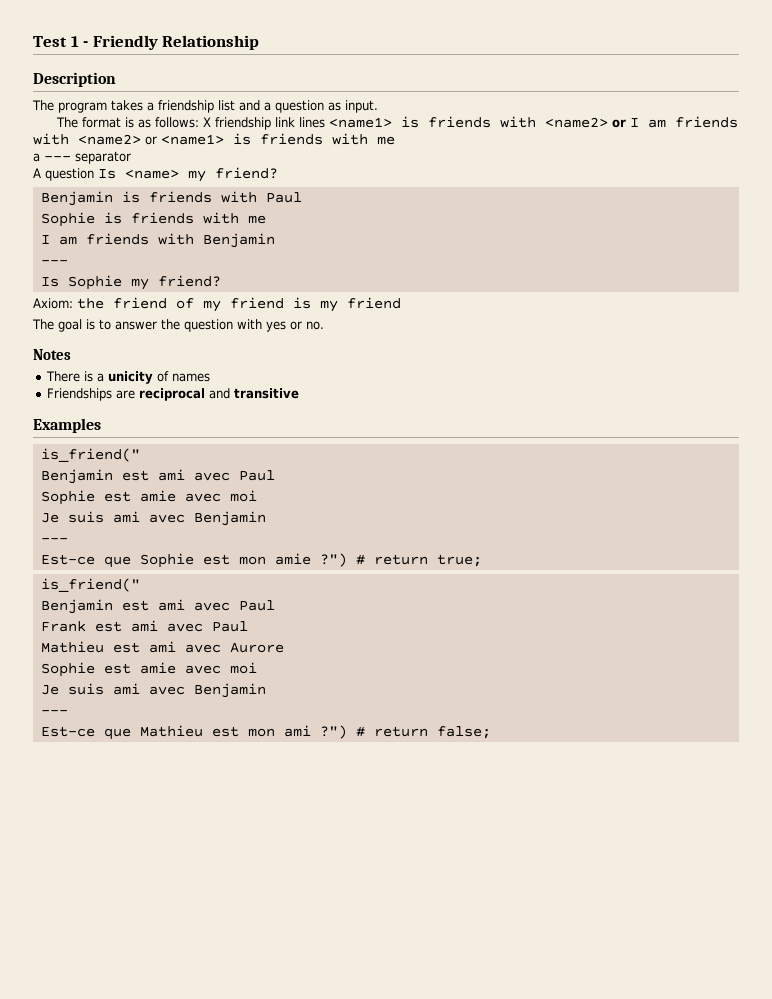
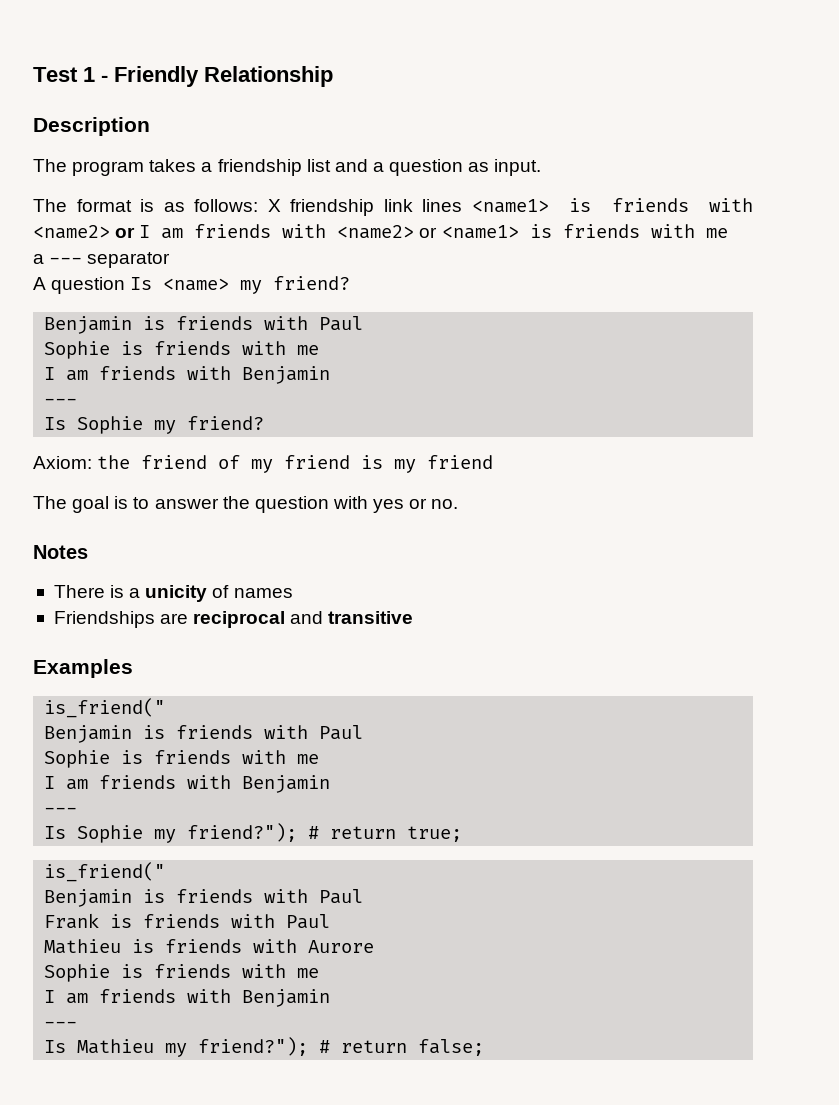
[121,469,275,481] [40,490,257,505] [40,511,266,526] [40,538,68,543] [40,553,347,568] est ami avec Paul // Sophie est amie avec moi // Je suis ami avec Benjamin // --- // Est-ce que Sophie est mon amie ?") -> [143,725,364,740] [44,750,320,768] [44,775,331,793] [44,807,78,814] [44,823,298,843] is friends with Paul // Sophie is friends with me // I am friends with Benjamin // --- // Is Sophie my friend?");
[121,599,230,611] est ami avec -> [143,889,309,903] is friends with
[94,620,203,632] est ami avec -> [110,914,276,928] is friends with
[112,641,221,653] est ami avec -> [132,939,298,953] is friends with
[103,662,257,674] [40,683,266,698] [40,710,68,715] [40,725,347,740] est amie avec moi // Je suis ami avec Benjamin // --- // Est-ce que Mathieu est mon ami ?") -> [121,964,320,978] [44,989,331,1007] [44,1021,78,1028] [44,1037,309,1057] is friends with me // I am friends with Benjamin // --- // Is Mathieu my friend?");

